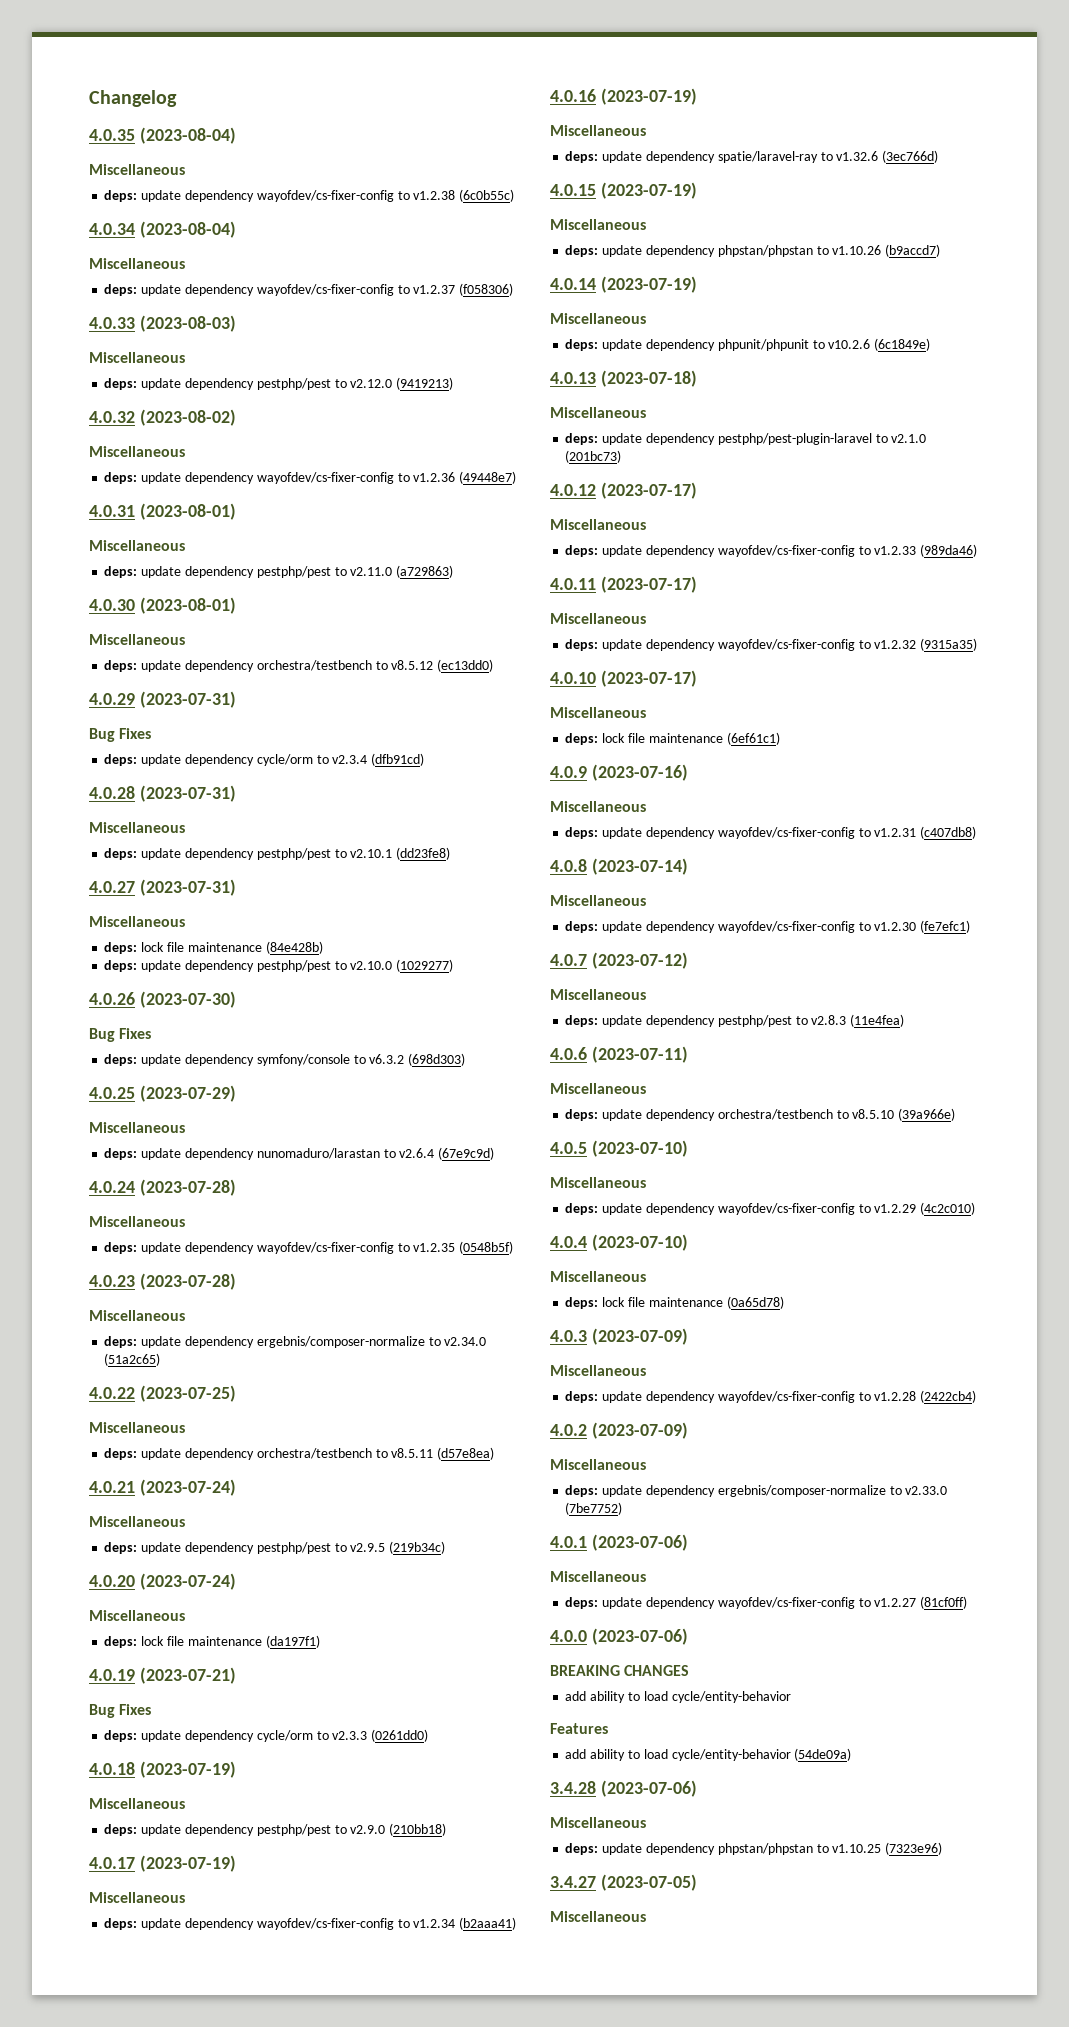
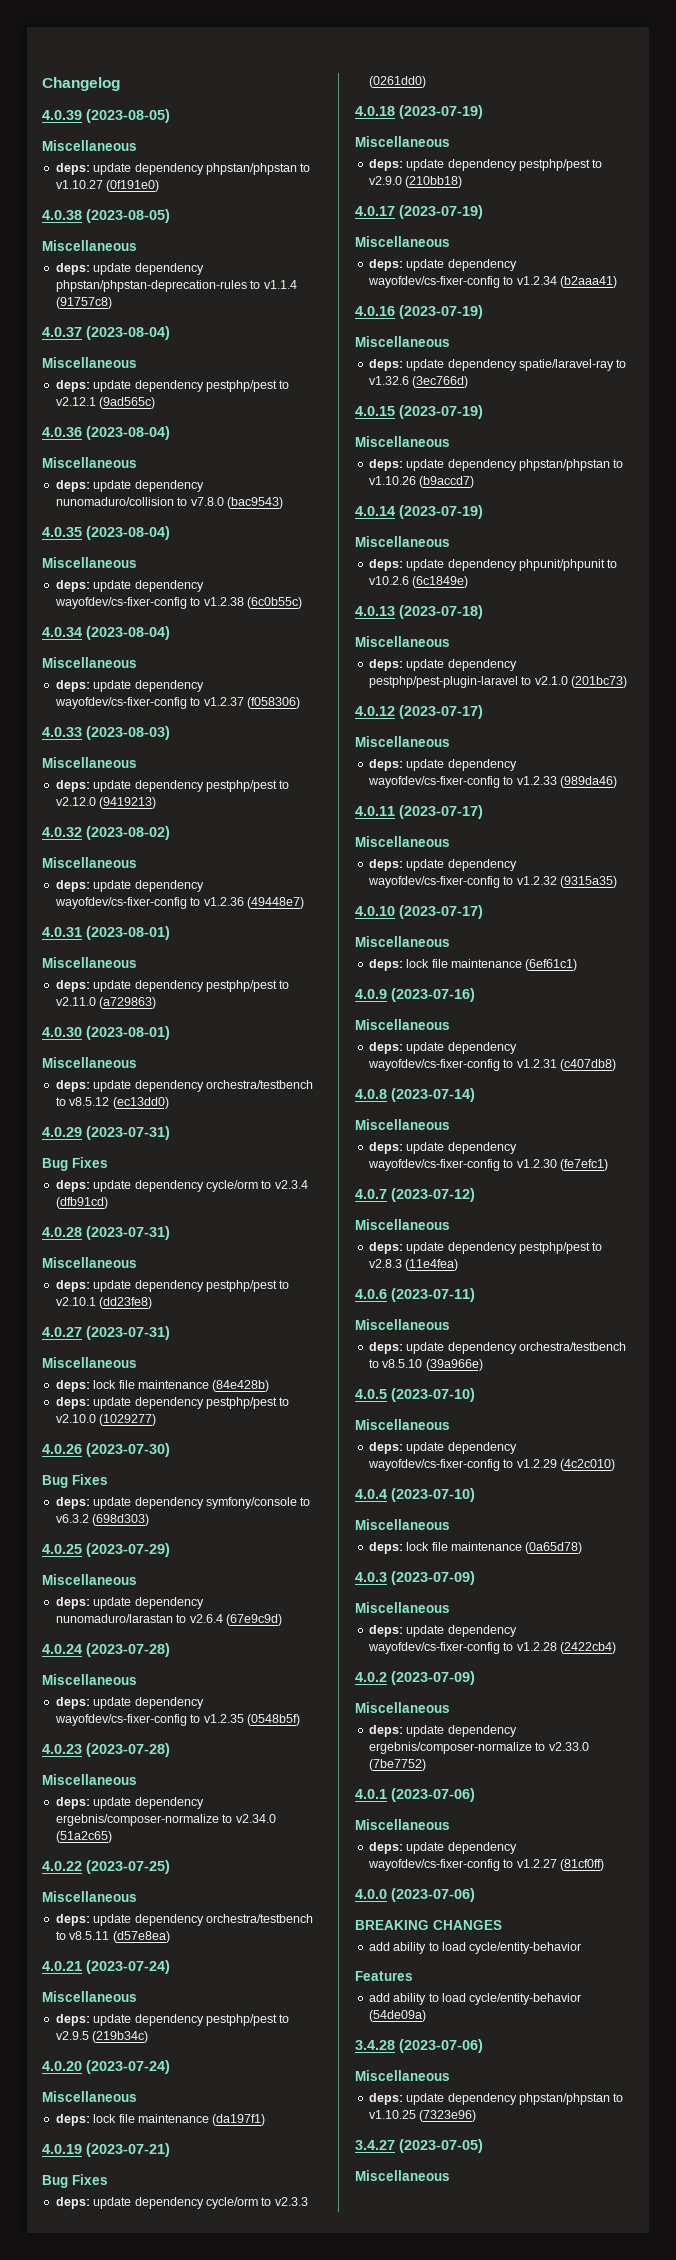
(177, 98) none -> [42,109,170,123] [42,140,137,151] [55,163,311,175] [55,180,160,192] [42,209,170,223] [42,240,137,251] [55,263,204,275] [55,280,297,292] [55,297,112,309] [42,326,170,340] [42,357,137,368] [55,380,290,392] [55,397,156,409] [42,426,170,440] [42,457,137,468] [55,480,204,492] [55,497,283,509] // 4.0.39 (2023-08-05) // Miscellaneous // deps: update dependency phpstan/phpstan to v1.10.27 (0f191e0) // 4.0.38 (2023-08-05) // Miscellaneous // deps: update dependency phpstan/phpstan-deprecation-rules to v1.1.4 (91757c8) // 4.0.37 (2023-08-04) // Miscellaneous // deps: update dependency pestphp/pest to v2.12.1 (9ad565c) // 4.0.36 (2023-08-04) // Miscellaneous // deps: update dependency nunomaduro/collision to v7.8.0 (bac9543)

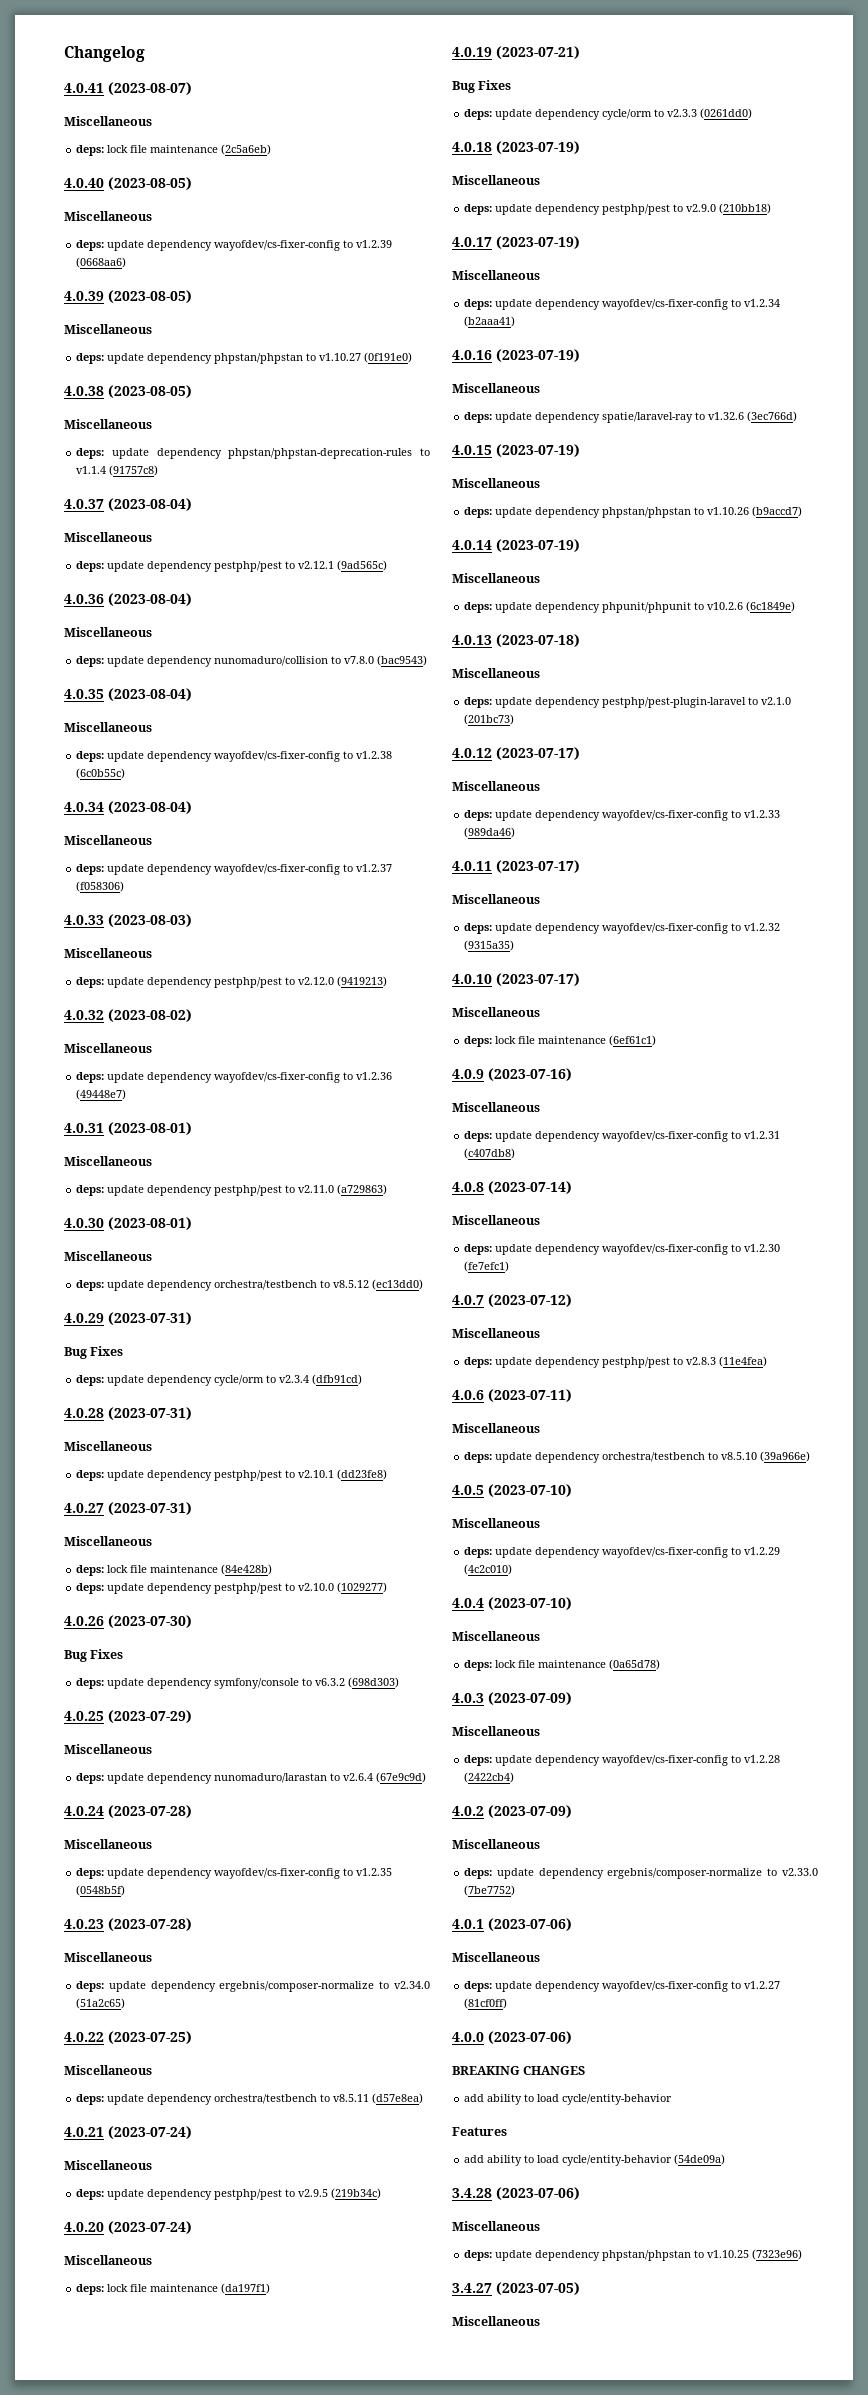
(120, 84) none -> [64,82,192,95] [64,116,152,126] [76,144,272,156] [64,177,192,190] [64,211,152,221] [76,240,393,251] [76,257,127,268] // 4.0.41 (2023-08-07) // Miscellaneous // deps: lock file maintenance (2c5a6eb) // 4.0.40 (2023-08-05) // Miscellaneous // deps: update dependency wayofdev/cs-fixer-config to v1.2.39 (0668aa6)

